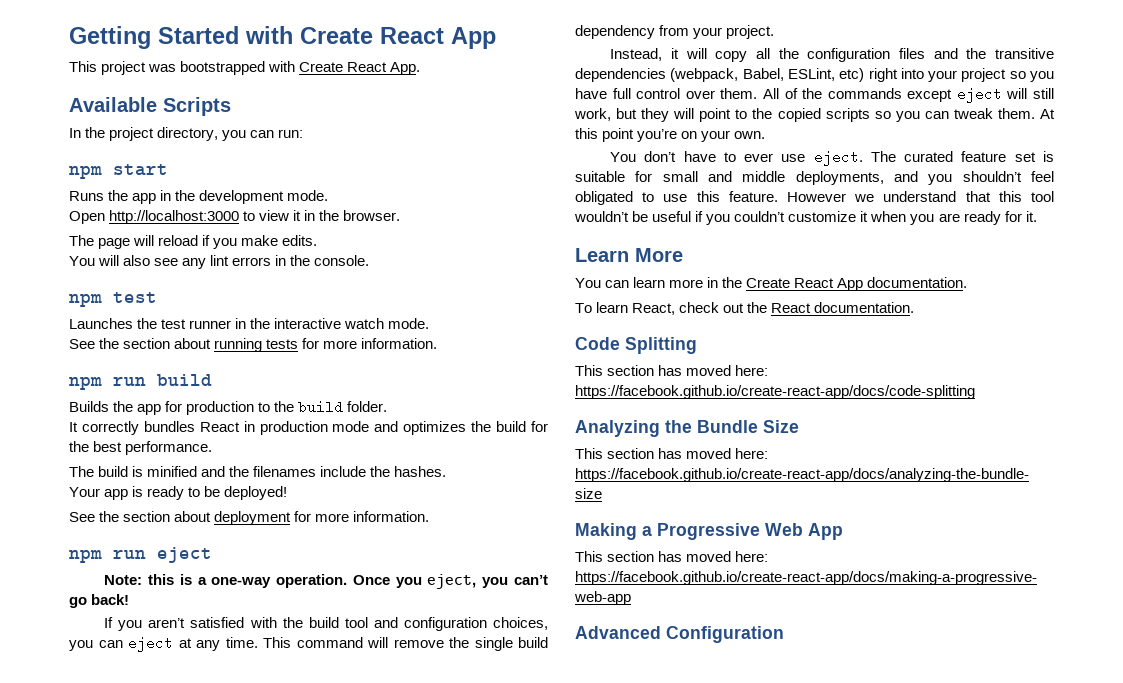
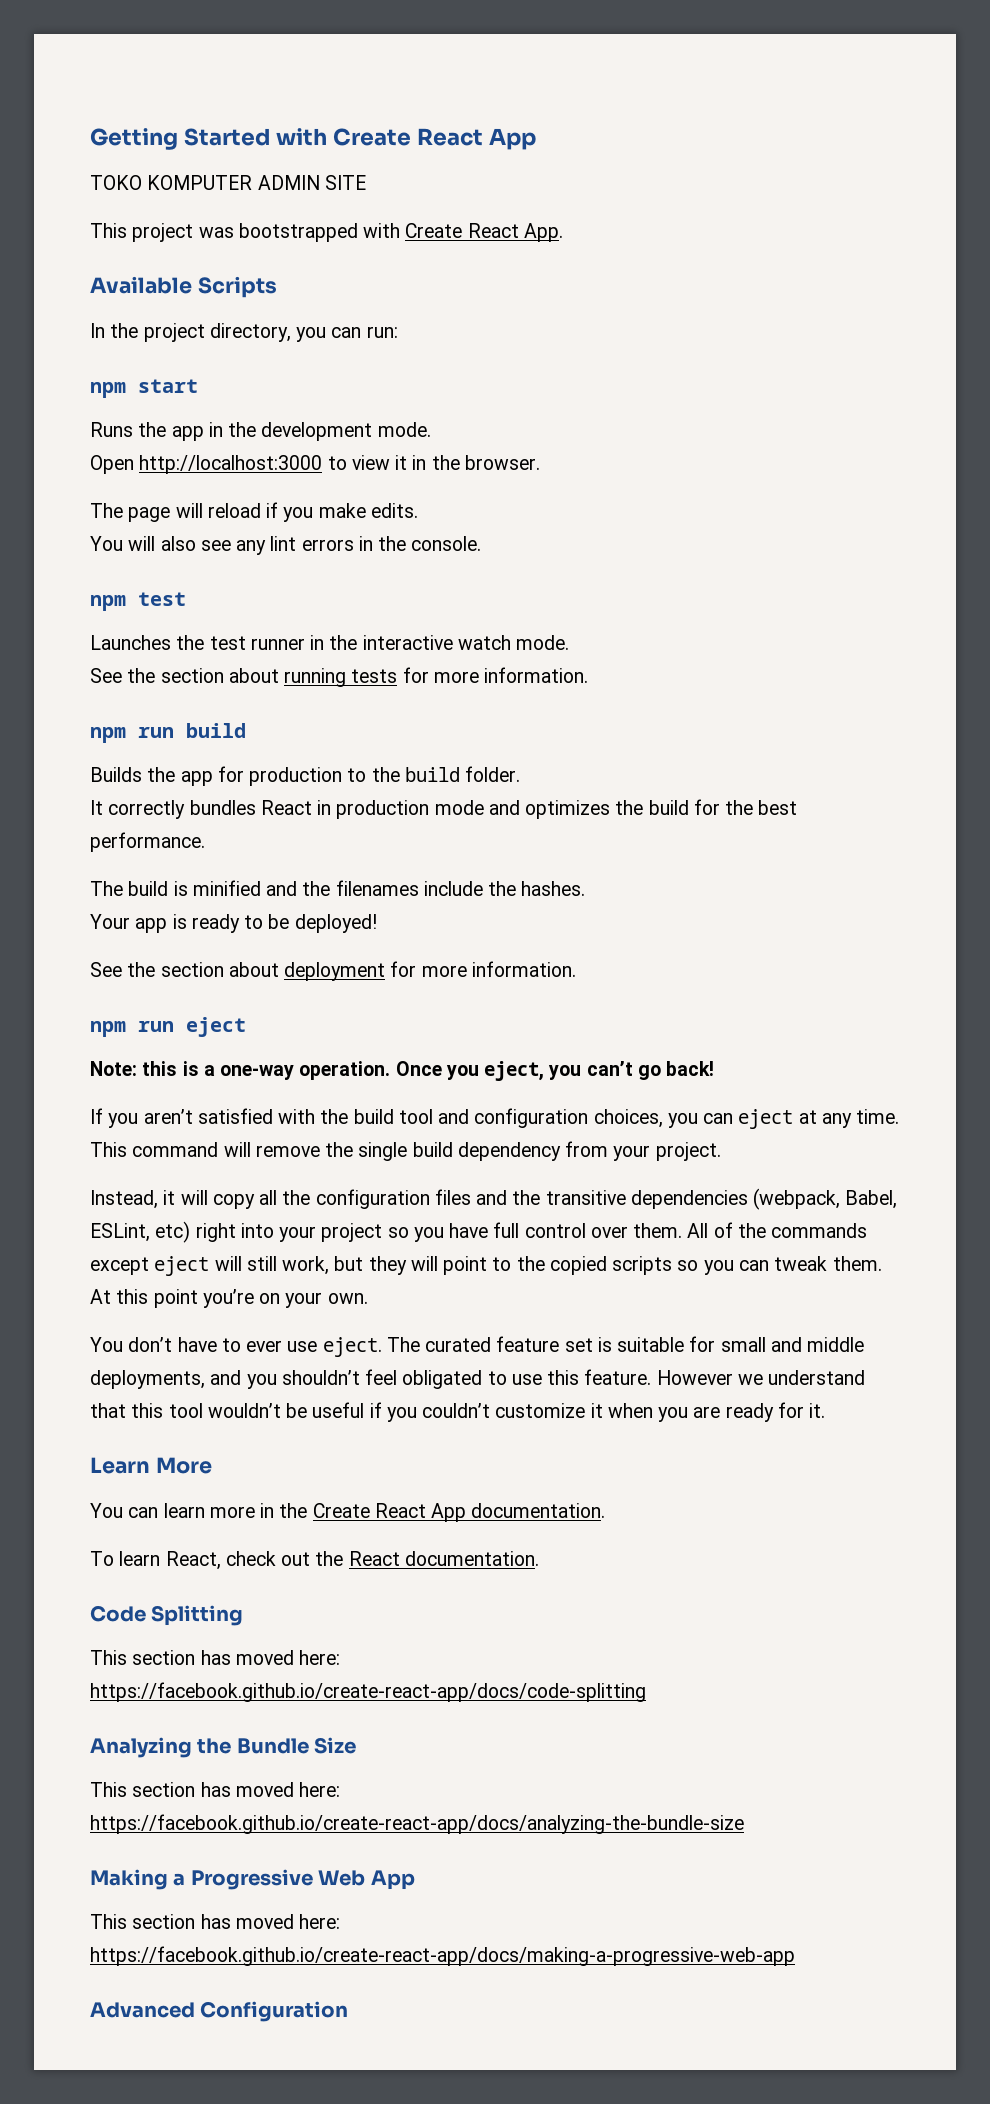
(496, 38) none -> [90,175,366,190] // TOKO KOMPUTER ADMIN SITE

